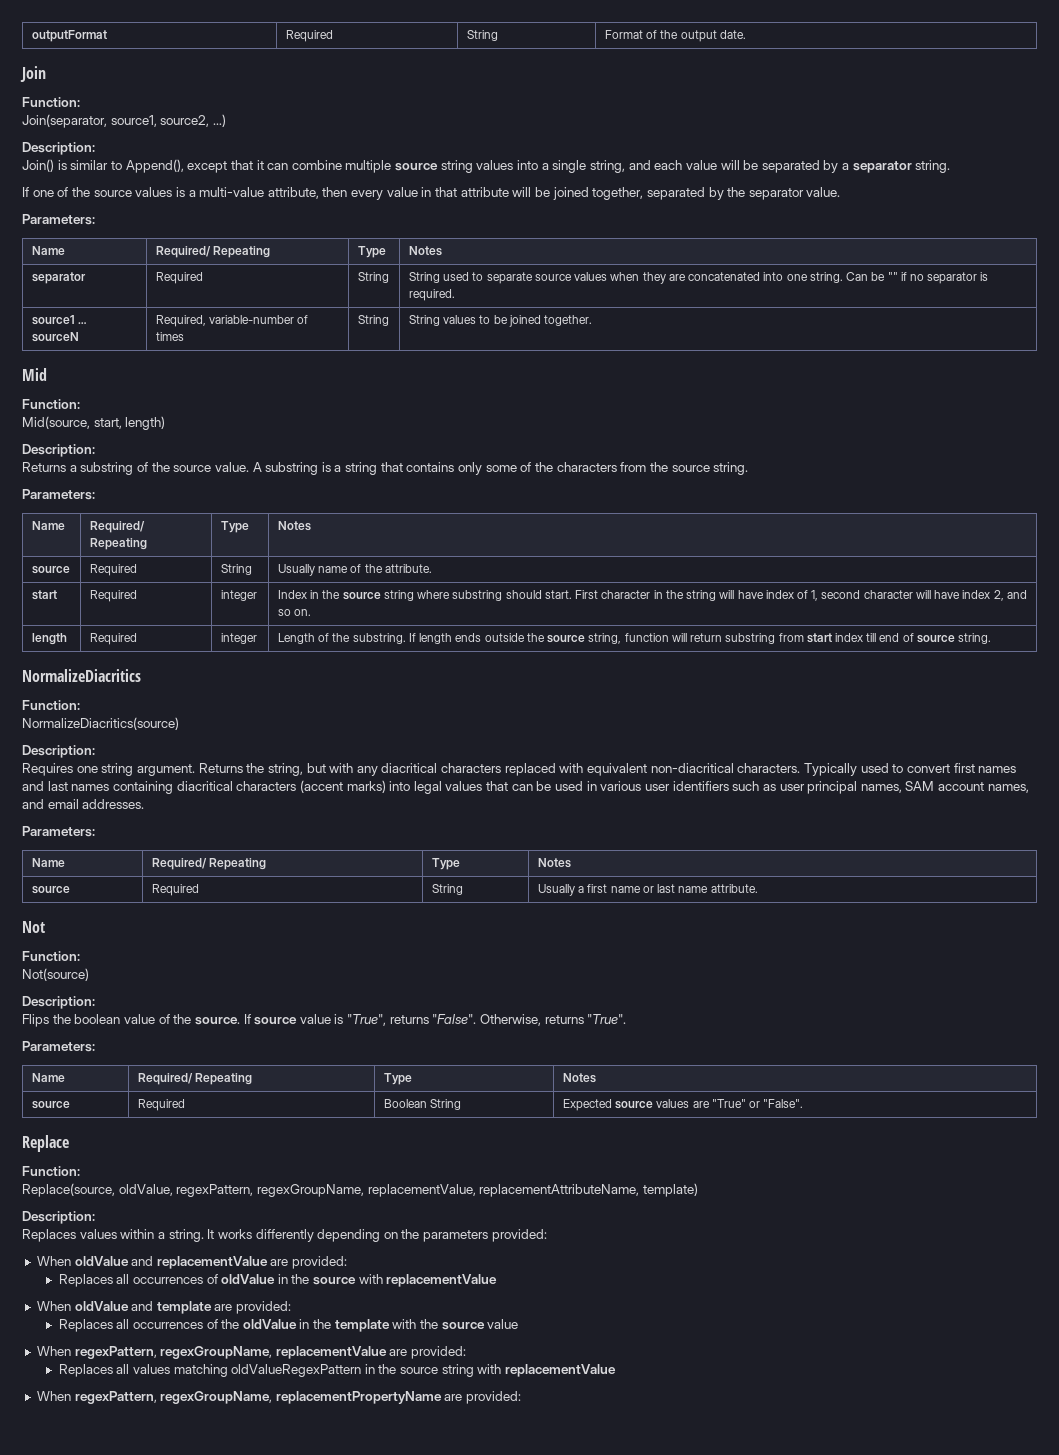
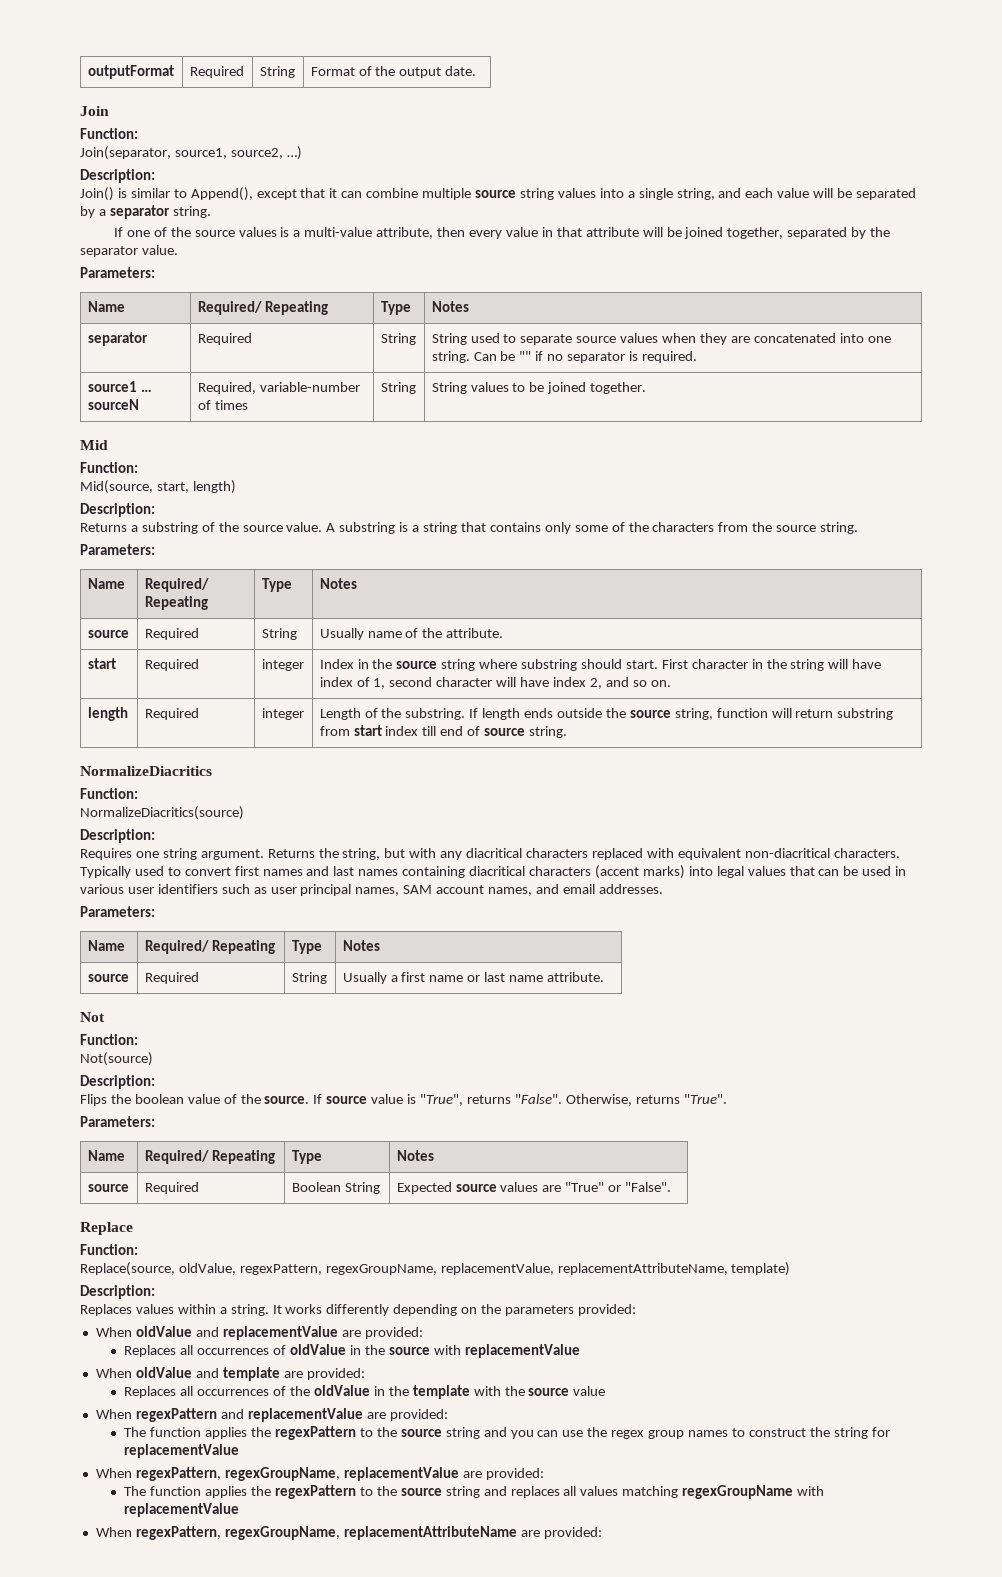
(519, 1324) none -> [95,1408,448,1422] [124,1426,890,1440] [124,1444,240,1458] // When regexPattern and replacementValue are provided: // The function applies the regexPattern to the source string and you can use the regex group names to construct the string for replacementValue
[58,1364,474,1377] Replaces all values matching oldValueRegexPattern in the source string -> [124,1485,794,1499] The function applies the regexPattern to the source string and replaces all values matching regexGroupName
[275,1391,442,1404] replacementPropertyName -> [343,1526,517,1540] replacementAttributeName

